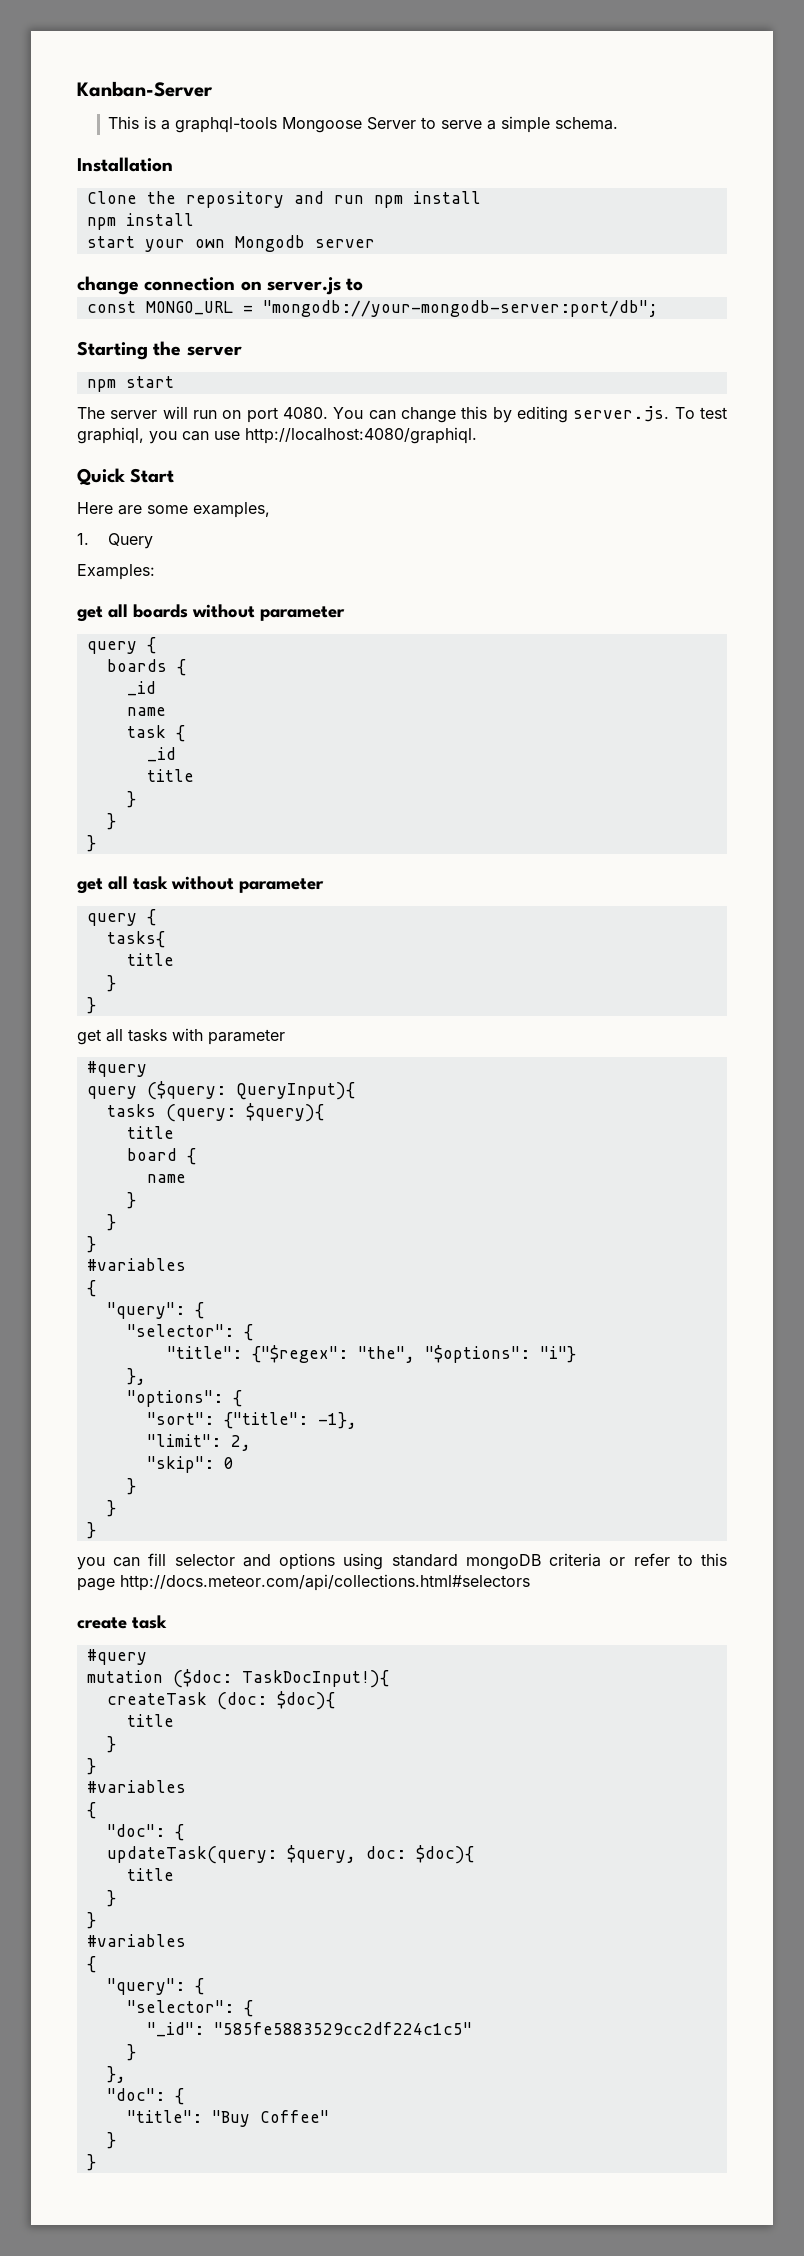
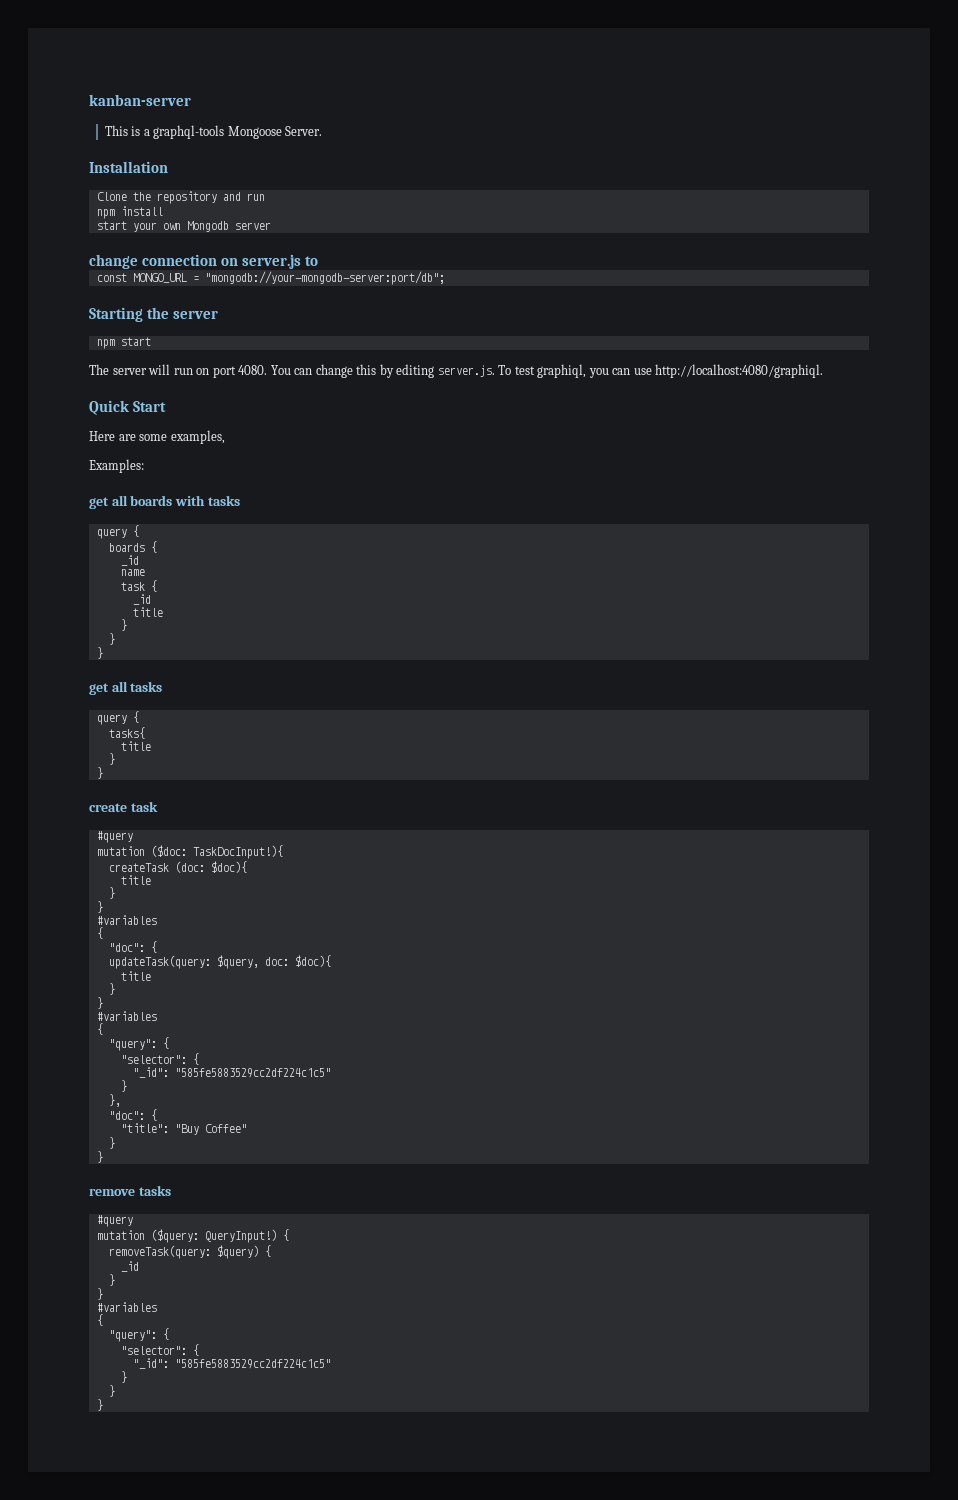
[77,81,213,97] Kanban-Server -> [89,94,191,106] kanban-server
[367,116,619,133] Server to serve a simple schema. -> [285,126,323,136] Server.
[373,191,481,208] npm install -> (265, 197) none
[77,533,154,549] // 1. Query -> (225, 437) none
[192,604,345,621] without parameter -> [174,495,240,506] with tasks
[133,876,324,893] task without parameter -> [130,681,163,692] tasks
[77,1028,285,1045] [86,1061,147,1077] [86,1081,355,1100] [106,1103,324,1122] [126,1126,174,1139] [126,1148,196,1165] [146,1174,186,1183] [126,1192,136,1209] [106,1214,116,1231] [86,1236,96,1253] [86,1258,186,1271] [86,1280,96,1297] [106,1302,204,1319] [126,1324,253,1341] [166,1345,576,1363] [126,1368,146,1385] [126,1390,242,1407] [146,1412,357,1429] [146,1434,251,1451] [146,1456,234,1473] [126,1478,136,1495] [106,1500,116,1517] [86,1522,96,1539] [77,1553,728,1570] [77,1574,530,1591] // get all tasks with parameter // #query // query ($query: QueryInput){ // tasks (query: $query){ // title // board { // name // } // } // } // #variables // { // "query": { // "selector": { // "title": {"$regex": "the", "$options": "i"} // }, // "options": { // "sort": {"title": -1}, // "limit": 2, // "skip": 0 // } // } // } // you can fill selector and options using standard mongoDB criteria or refer to this page http://docs.meteor.com/api/collections.html#selectors -> (103, 773) none
(96, 2162) none -> [89,1185,171,1196] [96,1215,133,1227] [96,1229,289,1243] [108,1245,271,1259] [120,1261,139,1272] [108,1274,115,1286] [96,1288,103,1300] [96,1302,157,1312] [96,1314,103,1326] [108,1328,169,1342] [120,1344,199,1356] [132,1358,331,1369] [120,1371,127,1383] [108,1385,115,1397] [96,1399,103,1411] // remove tasks // #query // mutation ($query: QueryInput!) { // removeTask(query: $query) { // _id // } // } // #variables // { // "query": { // "selector": { // "_id": "585fe5883529cc2df224c1c5" // } // } // }

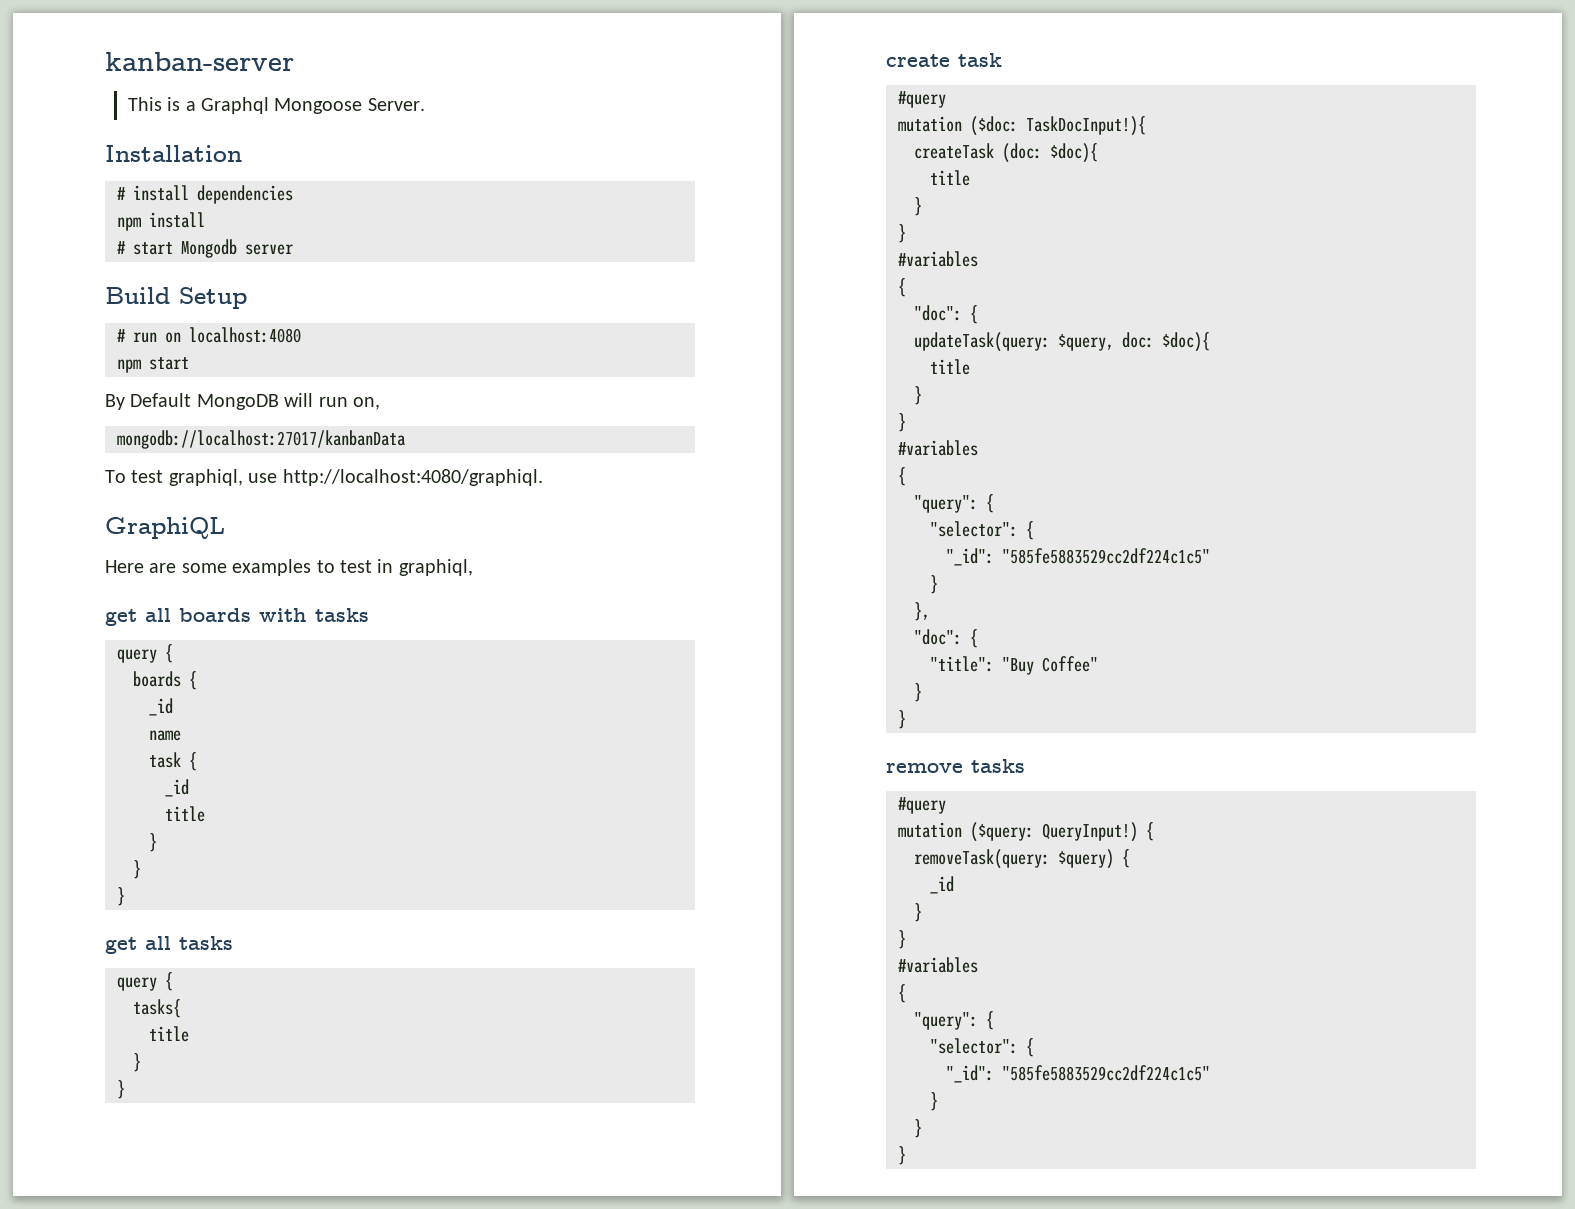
[153,125,225,139] graphql-tools -> [201,97,270,114] Graphql
[96,191,265,204] Clone the repository and run -> [117,185,293,204] # install dependencies
[96,221,181,232] start your own -> [117,241,173,255] # start
[89,254,318,269] [96,271,445,285] [89,307,218,322] [96,337,151,349] [89,364,495,378] change connection on server.js to // const MONGO_URL = "mongodb://your-mongodb-server:port/db"; // Starting the server // npm start // The server will run on port 4080. You can change this by editing server.js. -> [105,287,247,309] [117,327,301,343] [117,357,189,373] [105,393,380,410] [117,430,405,449] Build Setup // # run on localhost:4080 // npm start // By Default MongoDB will run on, // mongodb://localhost:27017/kanbanData //
[588,368,631,378] you can -> (243, 477) none
[89,400,166,415] Quick Start -> [105,517,225,539] GraphiQL
[170,430,225,444] [89,459,144,473] examples, // Examples: -> [232,559,473,576] examples to test in graphiql,

